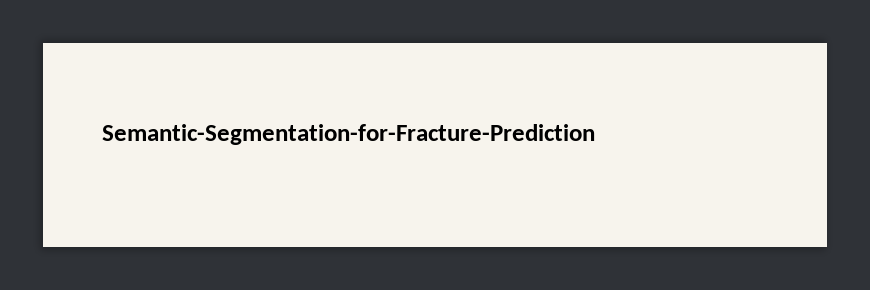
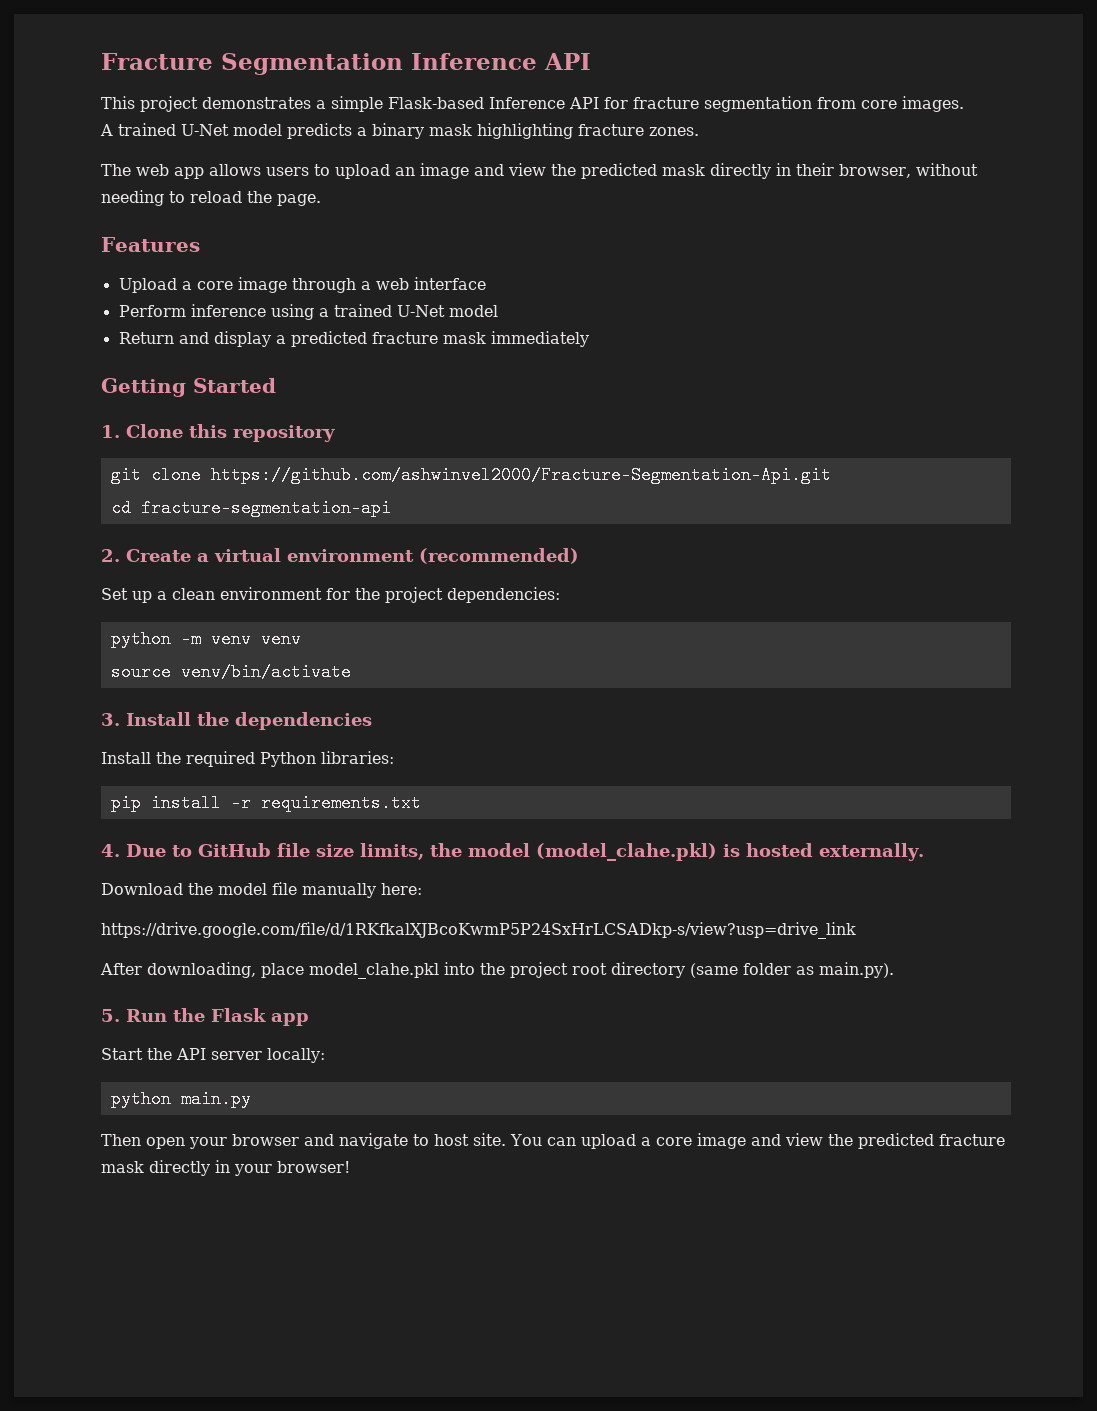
[102,124,595,145] Semantic-Segmentation-for-Fracture-Prediction -> [101,53,591,75] [101,96,964,112] [100,123,699,139] [101,163,978,179] [101,190,321,206] [101,237,200,252] [118,277,486,293] [118,304,498,320] [118,331,589,347] [101,378,276,397] [101,424,335,442] [110,466,831,484] [110,499,391,517] [101,548,579,564] [101,587,560,603] [110,630,301,648] [110,663,351,681] [101,712,372,730] [101,751,394,767] [110,794,421,812] [101,843,924,861] [101,882,422,898] [101,922,856,939] [100,962,894,979] [101,1008,309,1026] [101,1048,325,1063] [110,1090,251,1108] [101,1133,1005,1149] [101,1160,350,1176] Fracture Segmentation Inference API // This project demonstrates a simple Flask-based Inference API for fracture segmentation from core images. // A trained U-Net model predicts a binary mask highlighting fracture zones. // The web app allows users to upload an image and view the predicted mask directly in their browser, without needing to reload the page. // Features // Upload a core image through a web interface // Perform inference using a trained U-Net model // Return and display a predicted fracture mask immediately // Getting Started // 1. Clone this repository // git clone https://github.com/ashwinvel2000/Fracture-Segmentation-Api.git // cd fracture-segmentation-api // 2. Create a virtual environment (recommended) // Set up a clean environment for the project dependencies: // python -m venv venv // source venv/bin/activate // 3. Install the dependencies // Install the required Python libraries: // pip install -r requirements.txt // 4. Due to GitHub file size limits, the model (model_clahe.pkl) is hosted externally. // Download the model file manually here: // https://drive.google.com/file/d/1RKfkalXJBcoKwmP5P24SxHrLCSADkp-s/view?usp=drive_link // After downloading, place model_clahe.pkl into the project root directory (same folder as main.py). // 5. Run the Flask app // Start the API server locally: // python main.py // Then open your browser and navigate to host site. You can upload a core image and view the predicted fracture mask directly in your browser!

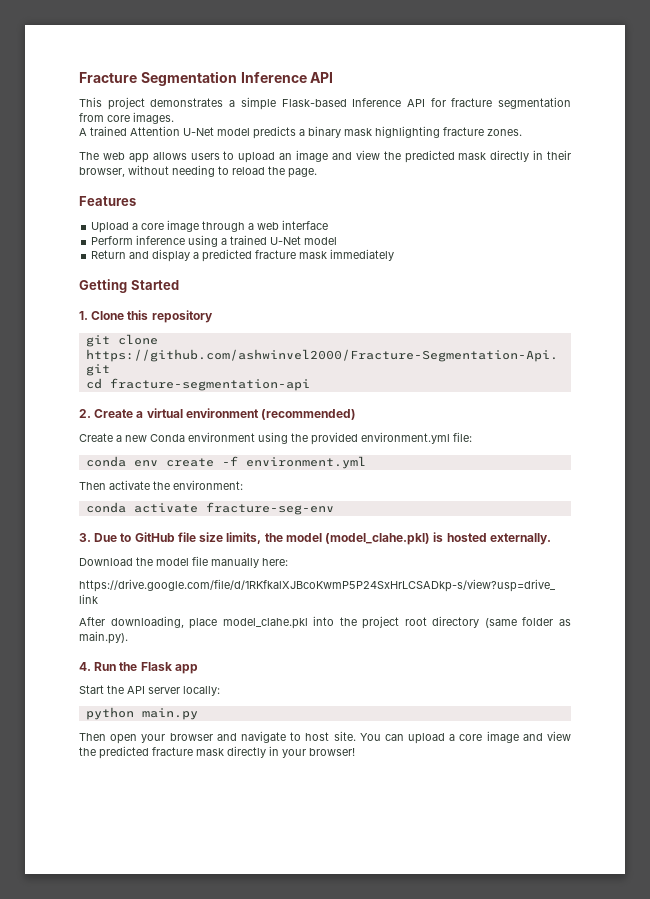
(176, 129) none -> [130,126,180,136] Attention
[101,587,560,603] [110,630,301,648] [110,663,351,681] [101,712,372,730] [101,751,394,767] [110,794,421,812] [101,844,120,857] Set up a clean environment for the project dependencies: // python -m venv venv // source venv/bin/activate // 3. Install the dependencies // Install the required Python libraries: // pip install -r requirements.txt // 4. -> [79,432,472,445] [85,456,366,469] [79,480,243,490] [85,502,334,515] [79,533,91,542] Create a new Conda environment using the provided environment.yml file: // conda env create -f environment.yml // Then activate the environment: // conda activate fracture-seg-env // 3.
[101,1009,120,1022] 5. -> [79,662,91,671] 4.

